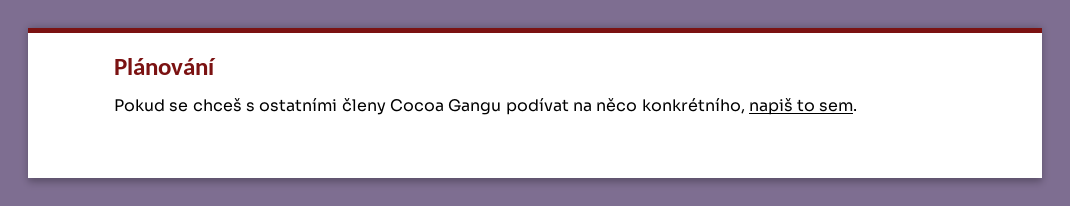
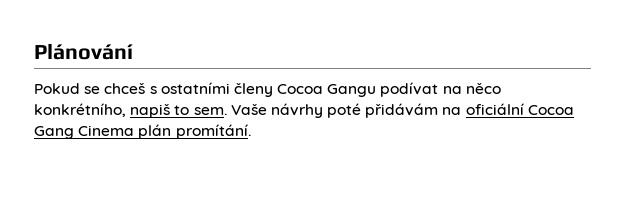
(858, 107) none -> [230,103,574,118] [34,124,251,139] Vaše návrhy poté přidávám na oficiální Cocoa Gang Cinema plán promítání.

